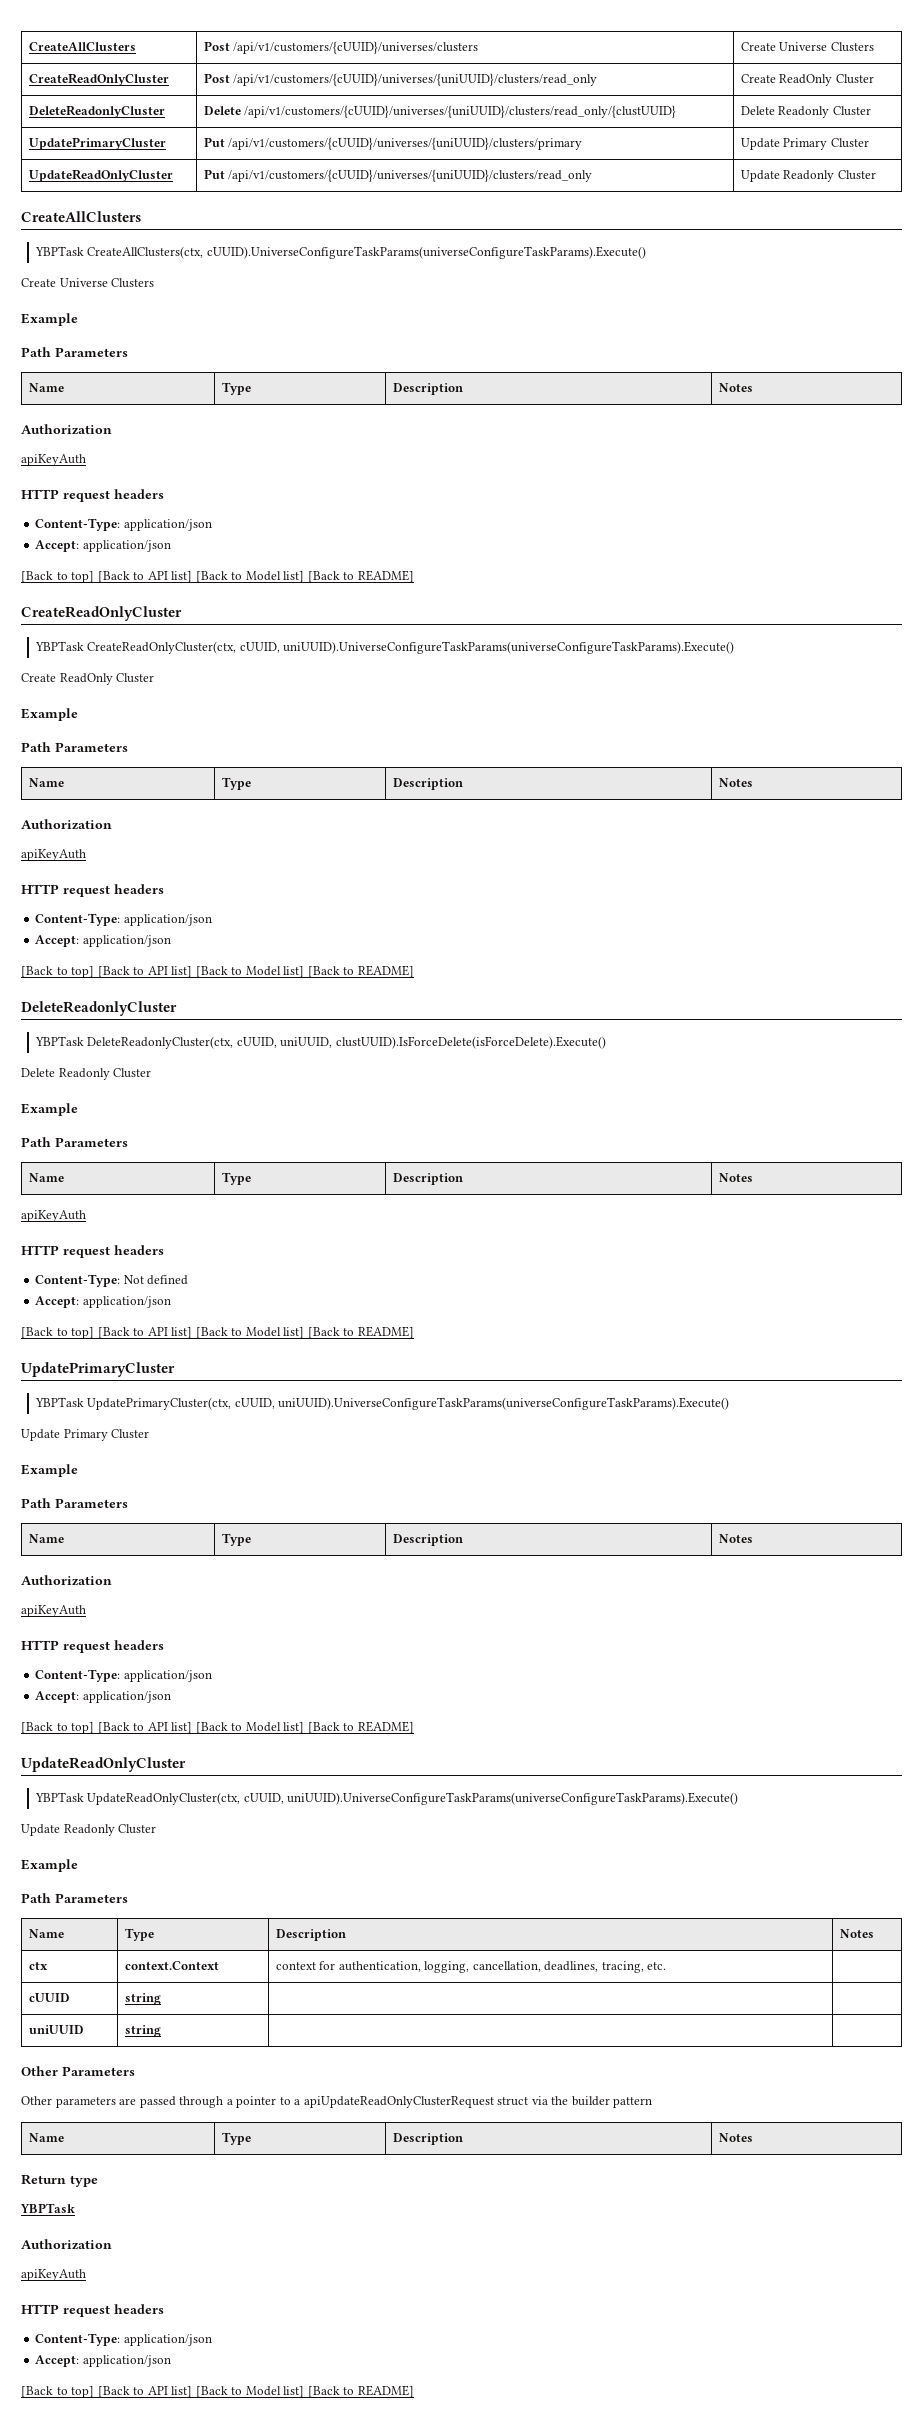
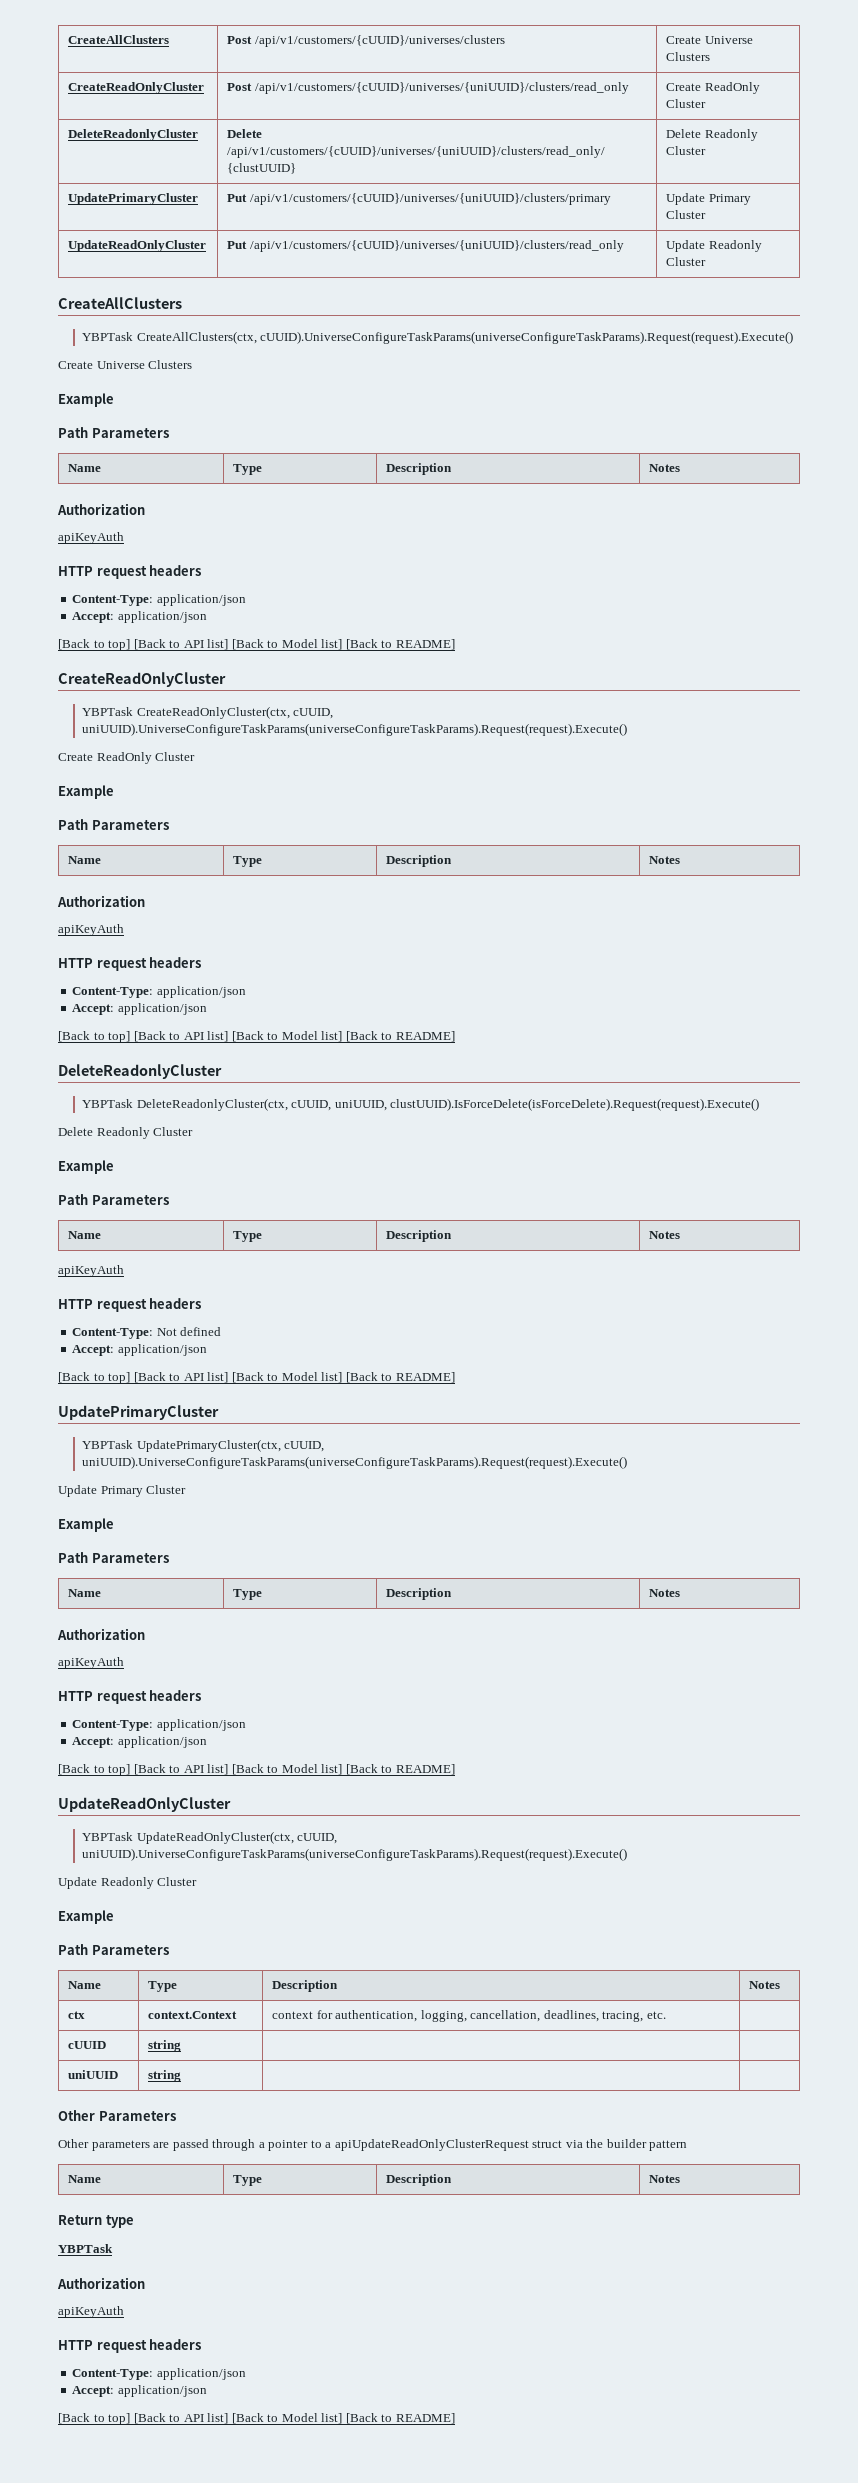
[206,246,646,259] cUUID).UniverseConfigureTaskParams(universeConfigureTaskParams).Execute() -> [260,331,794,344] cUUID).UniverseConfigureTaskParams(universeConfigureTaskParams).Request(request).Execute()
[283,641,735,654] uniUUID).UniverseConfigureTaskParams(universeConfigureTaskParams).Execute() -> [82,723,628,736] uniUUID).UniverseConfigureTaskParams(universeConfigureTaskParams).Request(request).Execute()
[335,1036,606,1049] clustUUID).IsForceDelete(isForceDelete).Execute() -> [390,1098,760,1111] clustUUID).IsForceDelete(isForceDelete).Request(request).Execute()
[278,1397,730,1410] uniUUID).UniverseConfigureTaskParams(universeConfigureTaskParams).Execute() -> [82,1456,628,1469] uniUUID).UniverseConfigureTaskParams(universeConfigureTaskParams).Request(request).Execute()
[287,1792,739,1805] uniUUID).UniverseConfigureTaskParams(universeConfigureTaskParams).Execute() -> [82,1848,628,1861] uniUUID).UniverseConfigureTaskParams(universeConfigureTaskParams).Request(request).Execute()

